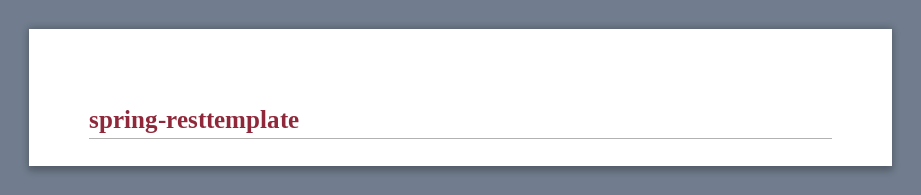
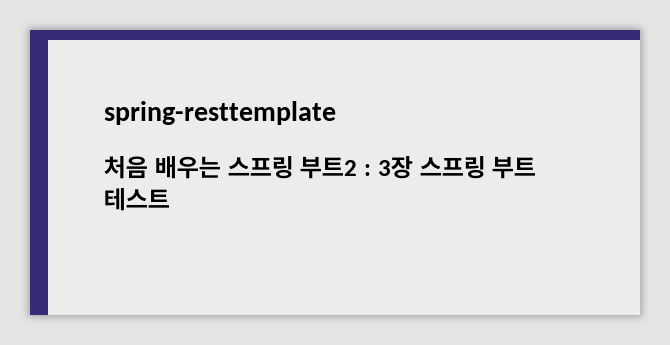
(299, 121) none -> [104,156,537,179] [104,188,170,211] // 처음 배우는 스프링 부트2 : 3장 스프링 부트 테스트

